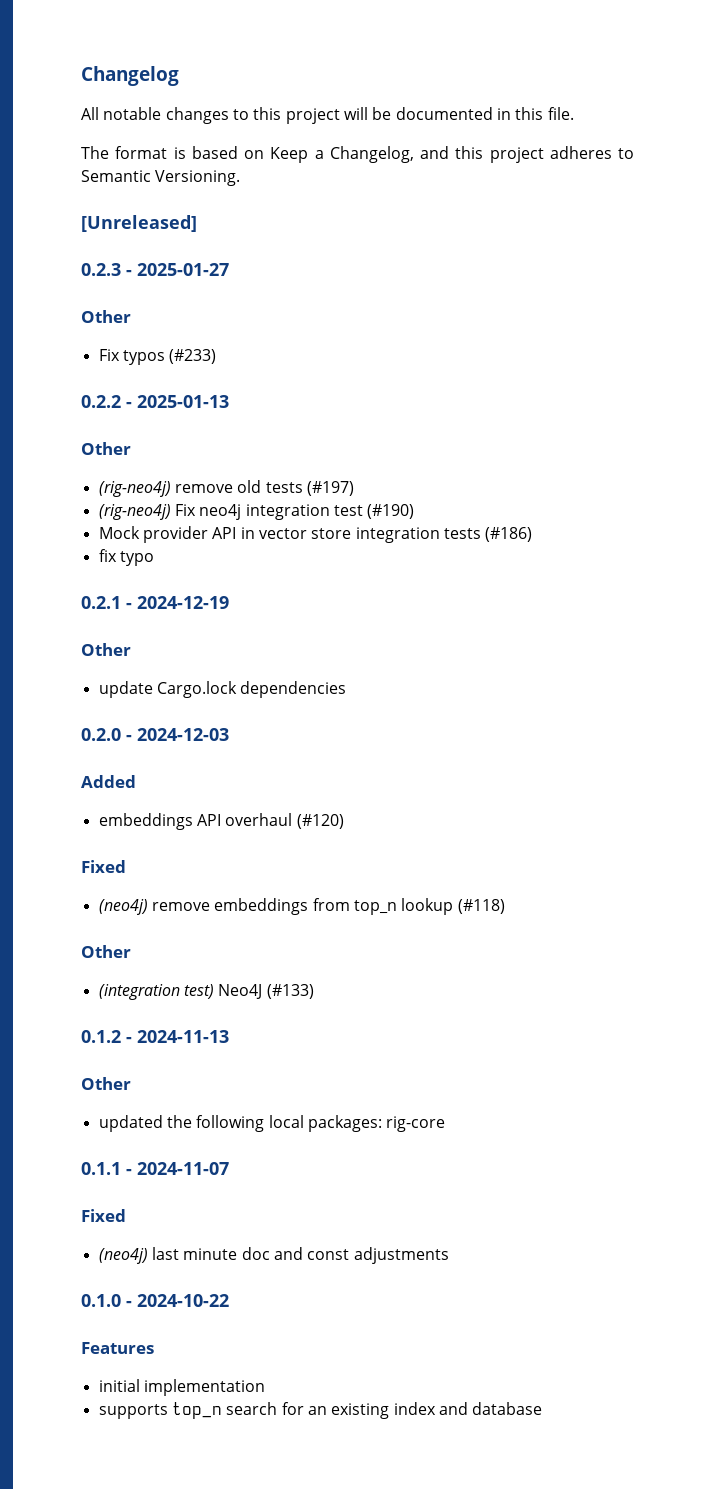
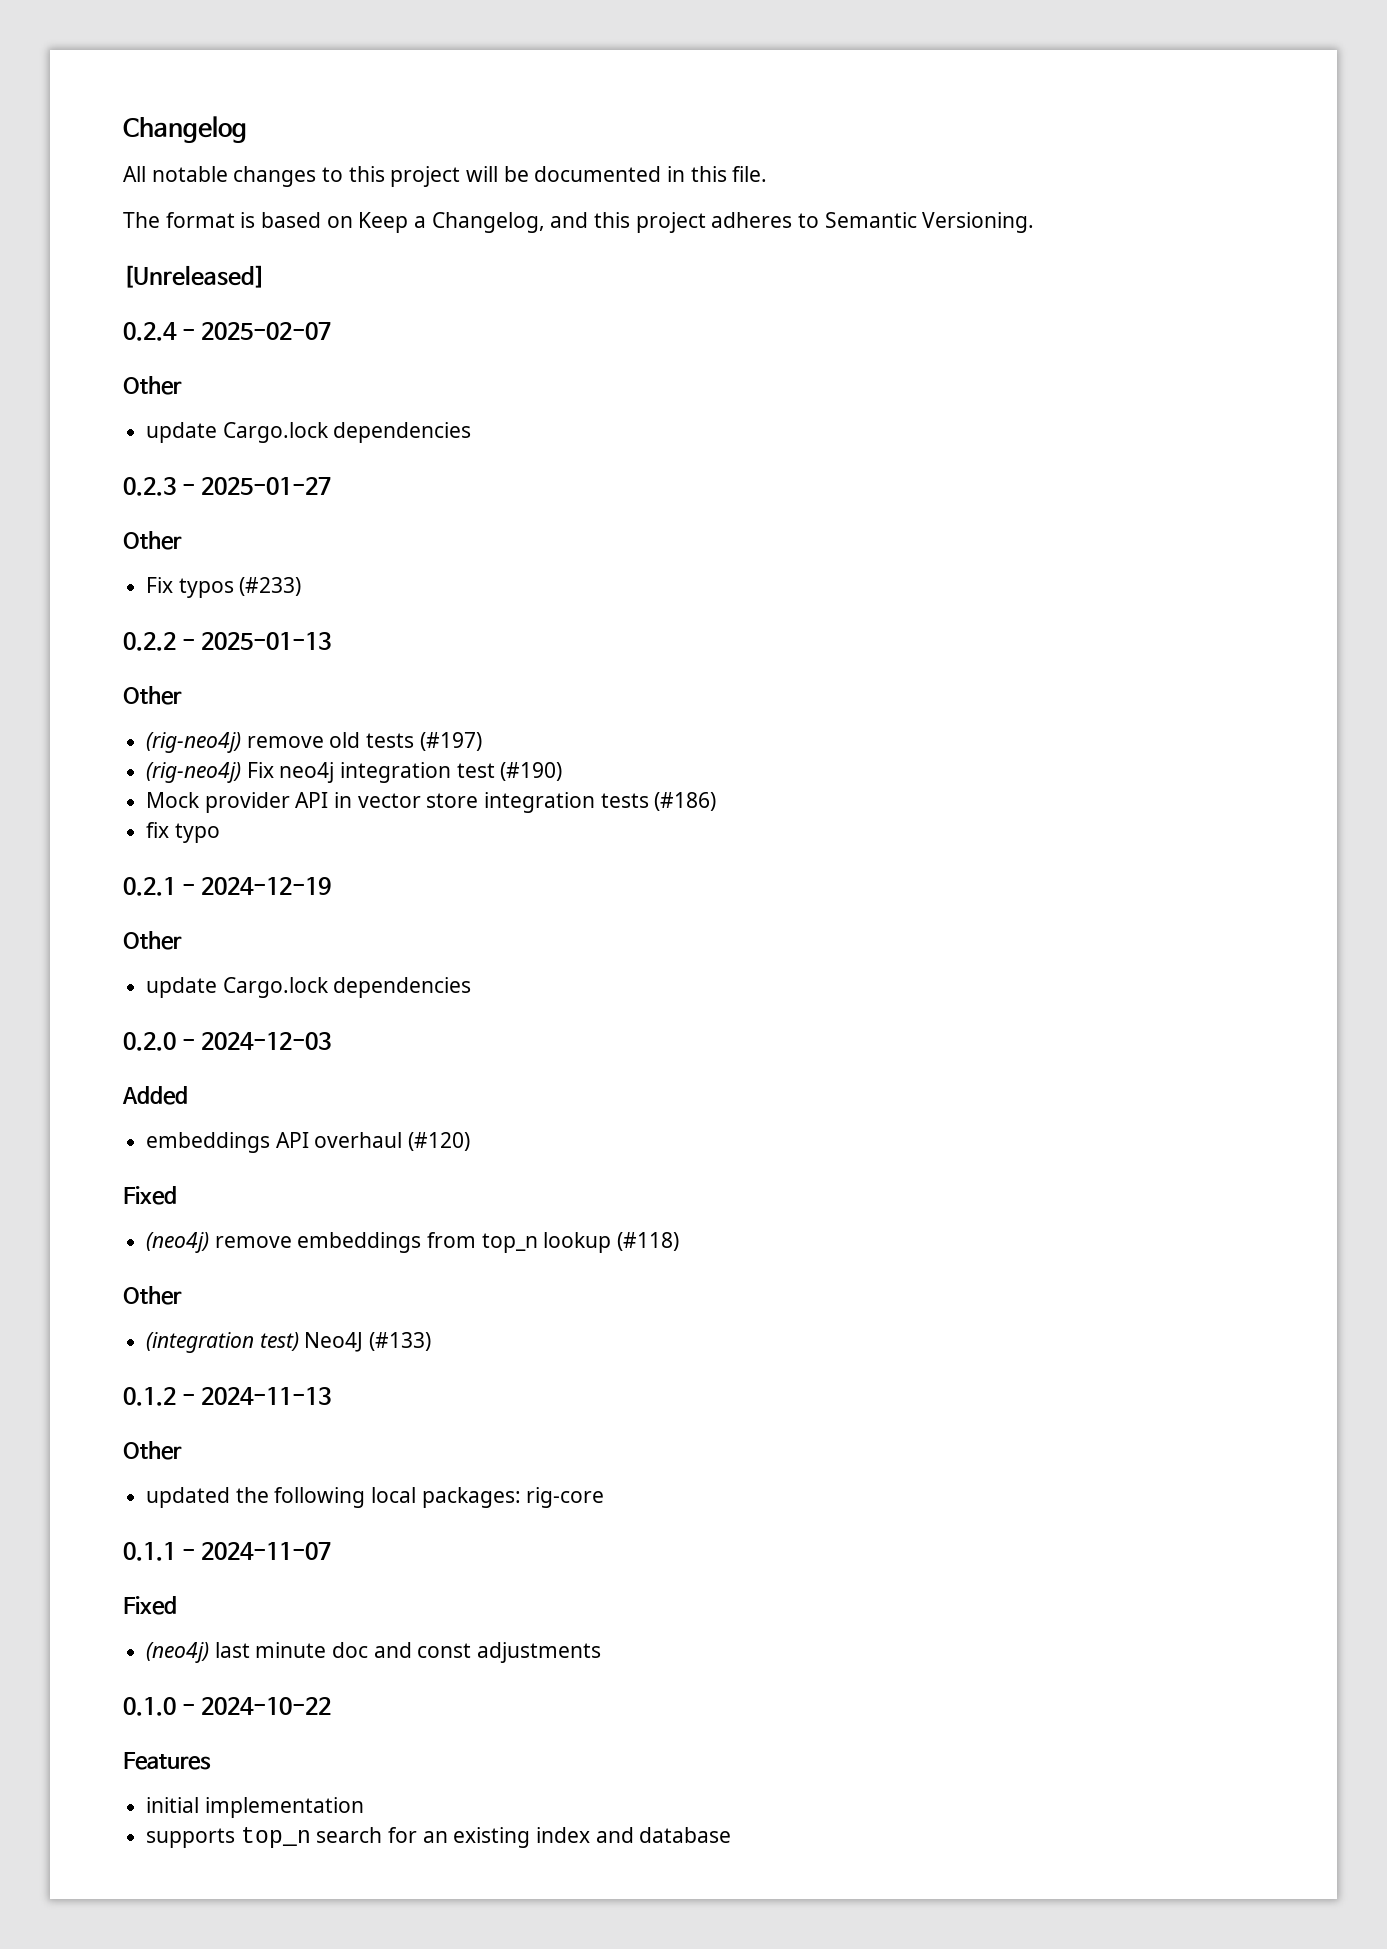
(197, 223) none -> [123,322,332,341] [123,376,182,395] [146,422,472,443] // 0.2.4 - 2025-02-07 // Other // update Cargo.lock dependencies

